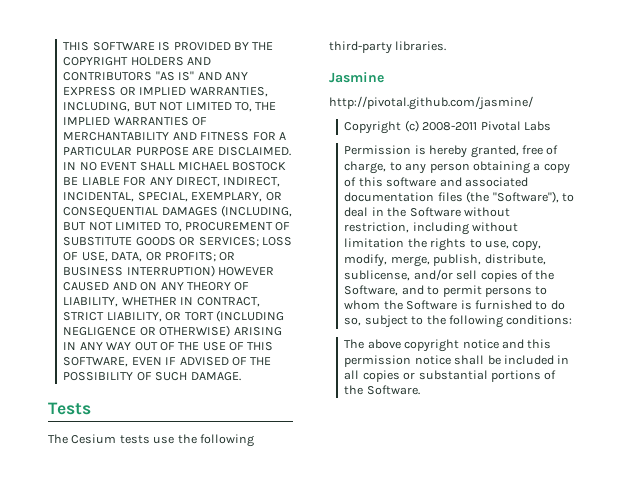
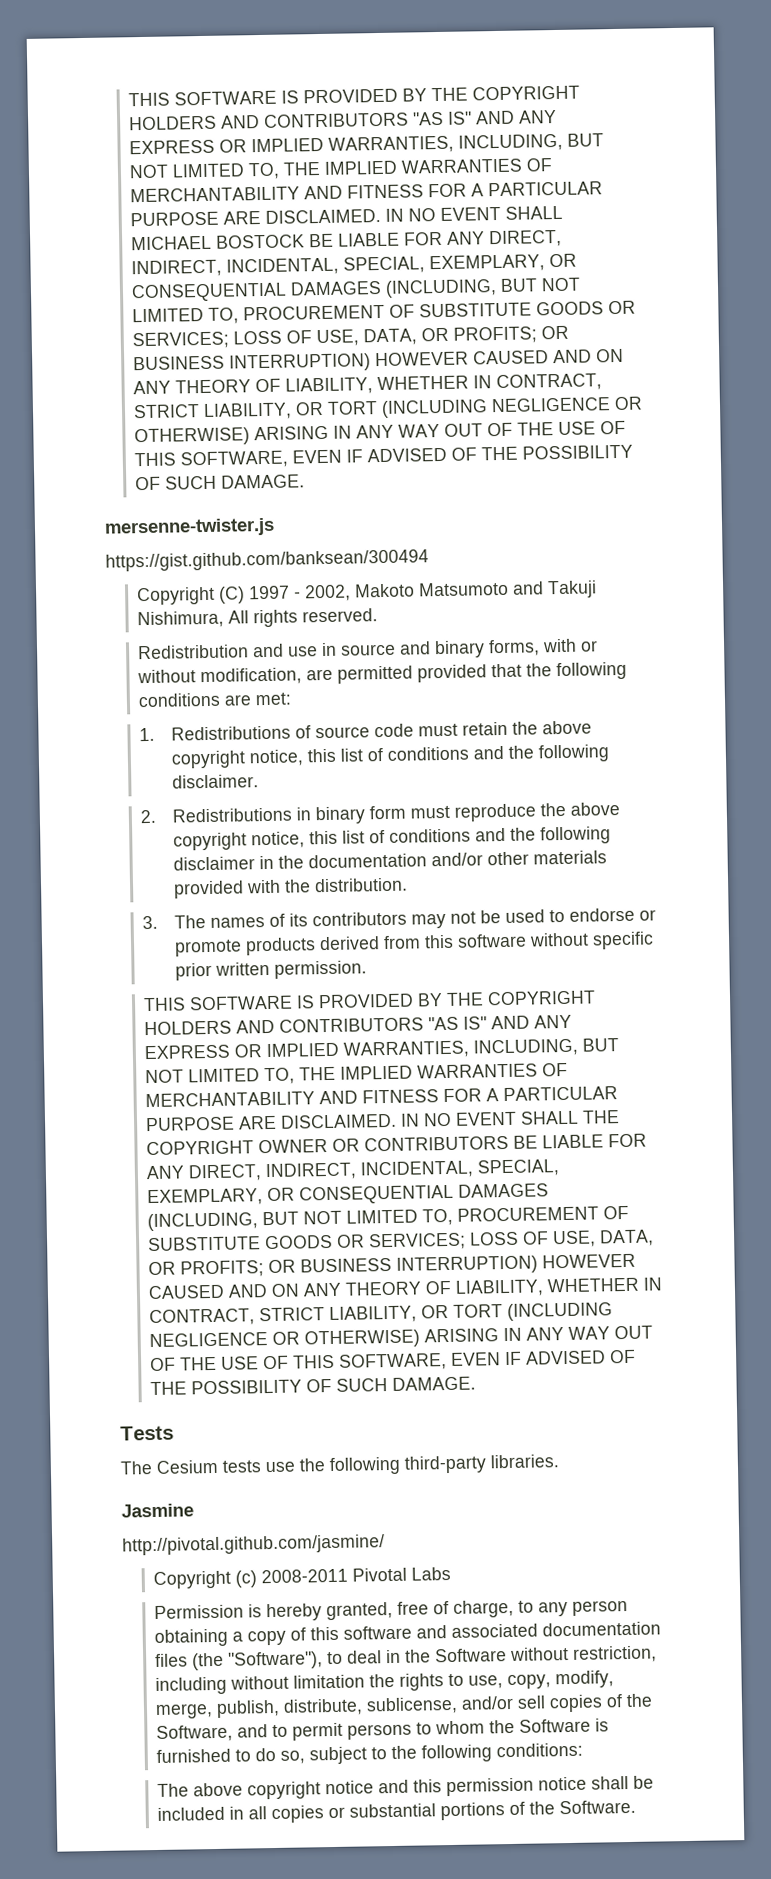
(241, 376) none -> [104,517,275,538] [105,549,429,572] [137,580,598,606] [137,608,379,629] [137,638,599,660] [137,661,628,686] [138,692,293,708] [139,720,592,742] [170,744,610,769] [171,774,259,789] [140,802,620,825] [172,826,611,851] [172,850,607,871] [172,877,408,899] [142,907,656,930] [173,931,654,957] [174,960,367,981] [143,990,597,1012] [144,1014,573,1036] [144,1038,620,1060] [145,1062,569,1085] [145,1086,619,1108] [145,1110,621,1132] [146,1133,648,1156] [146,1159,561,1182] [147,1183,550,1207] [147,1205,630,1232] [148,1229,655,1252] [148,1253,637,1278] [148,1277,663,1300] [149,1302,614,1327] [149,1325,654,1349] [150,1349,637,1372] [150,1376,477,1396] // mersenne-twister.js // https://gist.github.com/banksean/300494 // Copyright (C) 1997 - 2002, Makoto Matsumoto and Takuji Nishimura, All rights reserved. // Redistribution and use in source and binary forms, with or without modification, are permitted provided that the following conditions are met: // 1. Redistributions of source code must retain the above copyright notice, this list of conditions and the following disclaimer. // 2. Redistributions in binary form must reproduce the above copyright notice, this list of conditions and the following disclaimer in the documentation and/or other materials provided with the distribution. // 3. The names of its contributors may not be used to endorse or promote products derived from this software without specific prior written permission. // THIS SOFTWARE IS PROVIDED BY THE COPYRIGHT HOLDERS AND CONTRIBUTORS "AS IS" AND ANY EXPRESS OR IMPLIED WARRANTIES, INCLUDING, BUT NOT LIMITED TO, THE IMPLIED WARRANTIES OF MERCHANTABILITY AND FITNESS FOR A PARTICULAR PURPOSE ARE DISCLAIMED. IN NO EVENT SHALL THE COPYRIGHT OWNER OR CONTRIBUTORS BE LIABLE FOR ANY DIRECT, INDIRECT, INCIDENTAL, SPECIAL, EXEMPLARY, OR CONSEQUENTIAL DAMAGES (INCLUDING, BUT NOT LIMITED TO, PROCUREMENT OF SUBSTITUTE GOODS OR SERVICES; LOSS OF USE, DATA, OR PROFITS; OR BUSINESS INTERRUPTION) HOWEVER CAUSED AND ON ANY THEORY OF LIABILITY, WHETHER IN CONTRACT, STRICT LIABILITY, OR TORT (INCLUDING NEGLIGENCE OR OTHERWISE) ARISING IN ANY WAY OUT OF THE USE OF THIS SOFTWARE, EVEN IF ADVISED OF THE POSSIBILITY OF SUCH DAMAGE.

